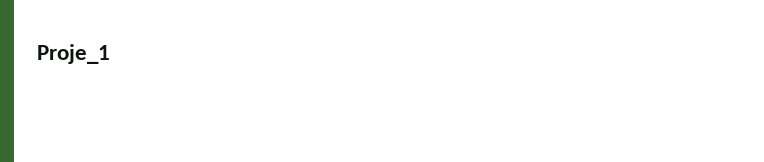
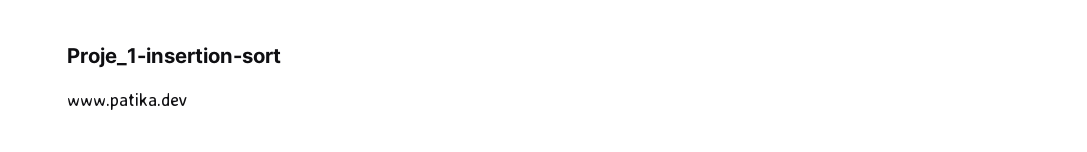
[37,44,110,64] Proje_1 -> [67,47,281,68] [67,93,188,110] Proje_1-insertion-sort // www.patika.dev

